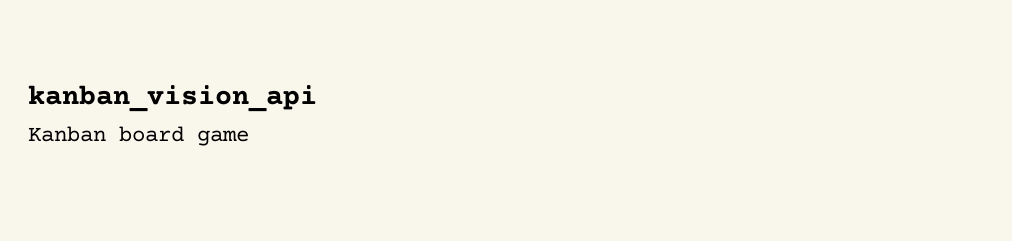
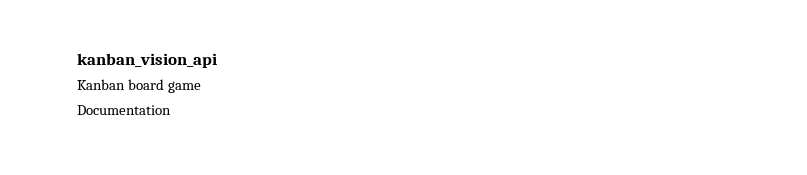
(249, 138) none -> [77,105,171,115] // Documentation

